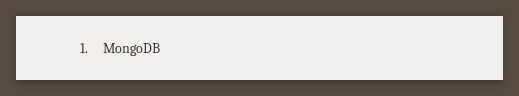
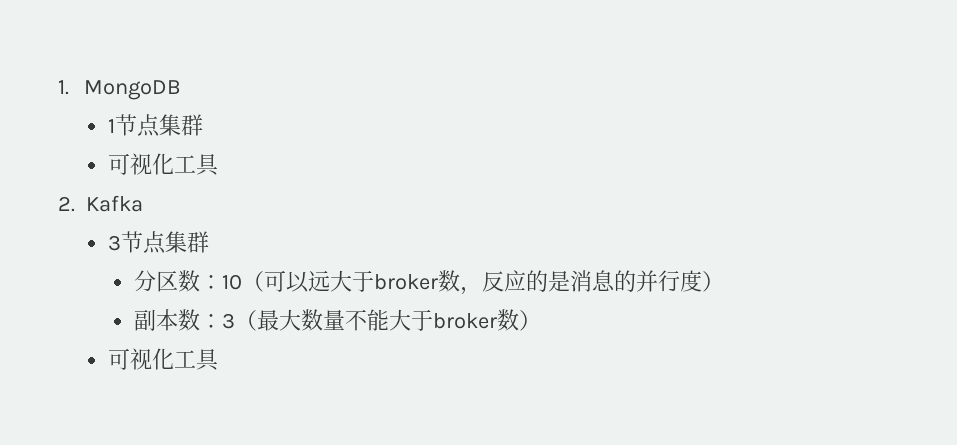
(160, 49) none -> [108,114,204,137] [108,153,220,176] [58,195,143,212] [108,231,210,254] [133,270,724,295] [133,309,541,331] [108,348,220,371] // 1节点集群 // 可视化工具 // 2. Kafka // 3节点集群 // 分区数：10（可以远大于broker数，反应的是消息的并行度） // 副本数：3（最大数量不能大于broker数） // 可视化工具

